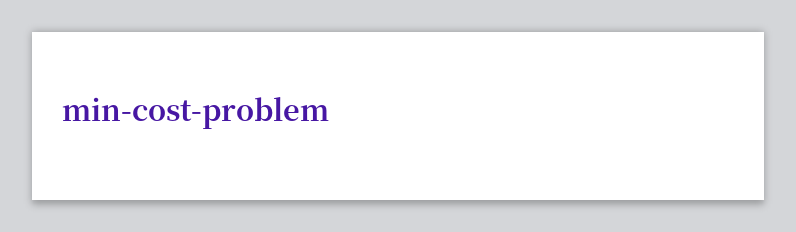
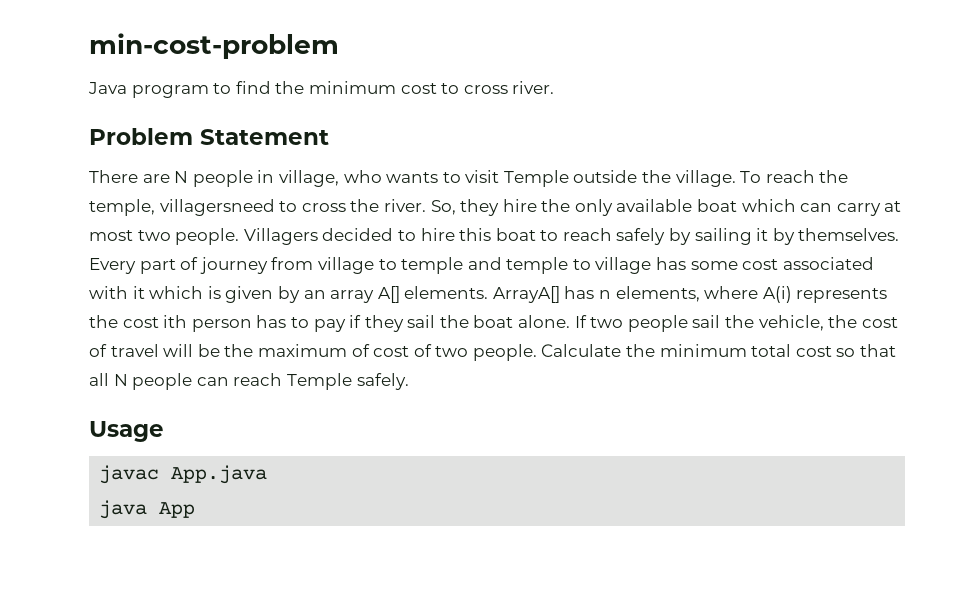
(329, 113) none -> [88,81,555,98] [89,128,329,145] [89,170,849,187] [89,199,902,216] [89,228,900,245] [89,257,874,274] [89,286,888,303] [89,315,898,332] [89,344,897,361] [89,373,409,390] [89,421,164,442] [99,465,268,484] [99,500,196,519] // Java program to find the minimum cost to cross river. // Problem Statement // There are N people in village, who wants to visit Temple outside the village. To reach the temple, villagersneed to cross the river. So, they hire the only available boat which can carry at most two people. Villagers decided to hire this boat to reach safely by sailing it by themselves. Every part of journey from village to temple and temple to village has some cost associated with it which is given by an array A[] elements. ArrayA[] has n elements, where A(i) represents the cost ith person has to pay if they sail the boat alone. If two people sail the vehicle, the cost of travel will be the maximum of cost of two people. Calculate the minimum total cost so that all N people can reach Temple safely. // Usage // javac App.java // java App

